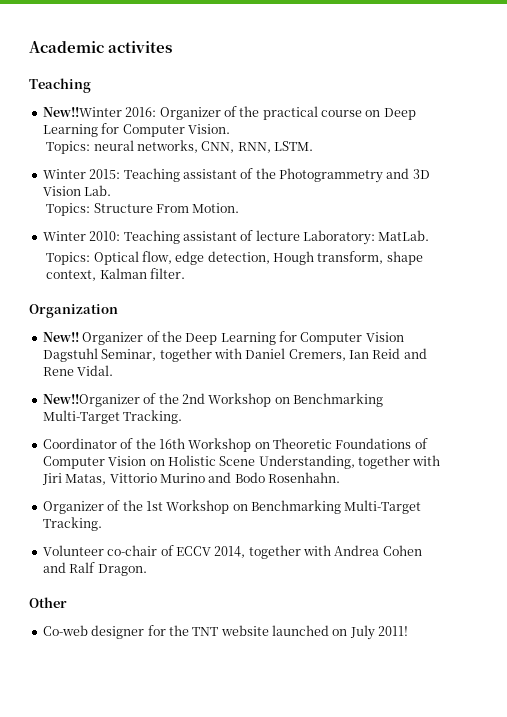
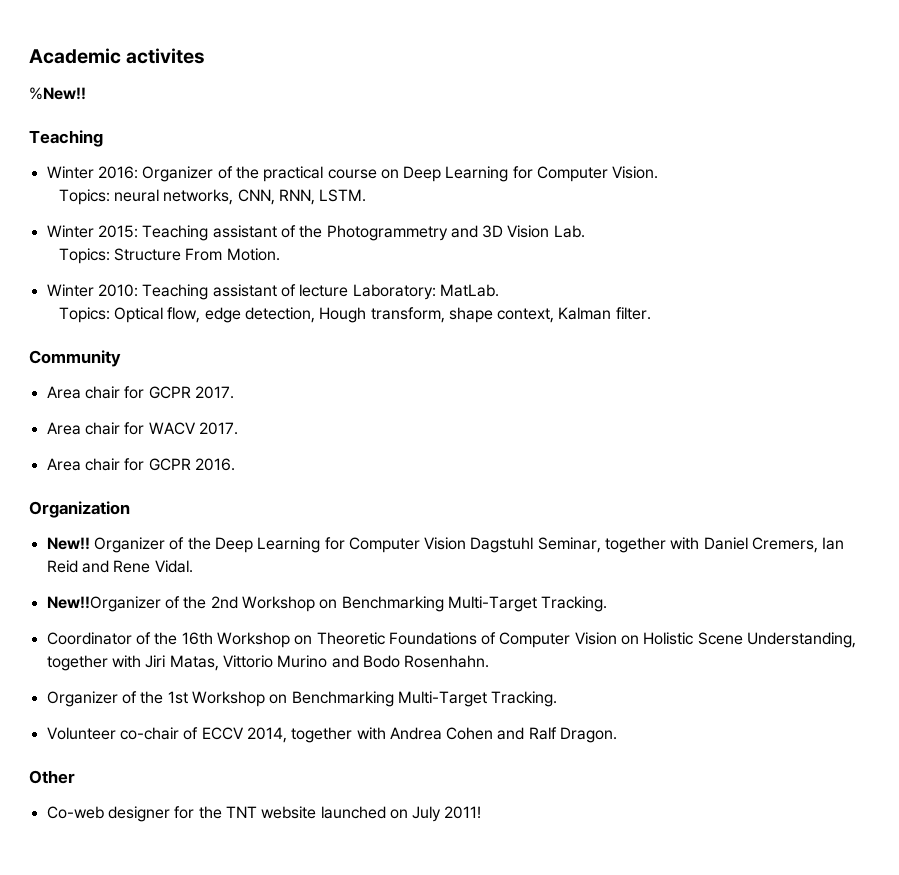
(173, 47) none -> [29,87,86,100] // %New!!
[42,107,122,117] New!!Winter -> [46,166,94,179] Winter
(185, 273) none -> [29,350,121,367] [46,386,234,399] [46,422,238,435] [46,458,235,471] // Community // Area chair for GCPR 2017. // Area chair for WACV 2017. // Area chair for GCPR 2016.

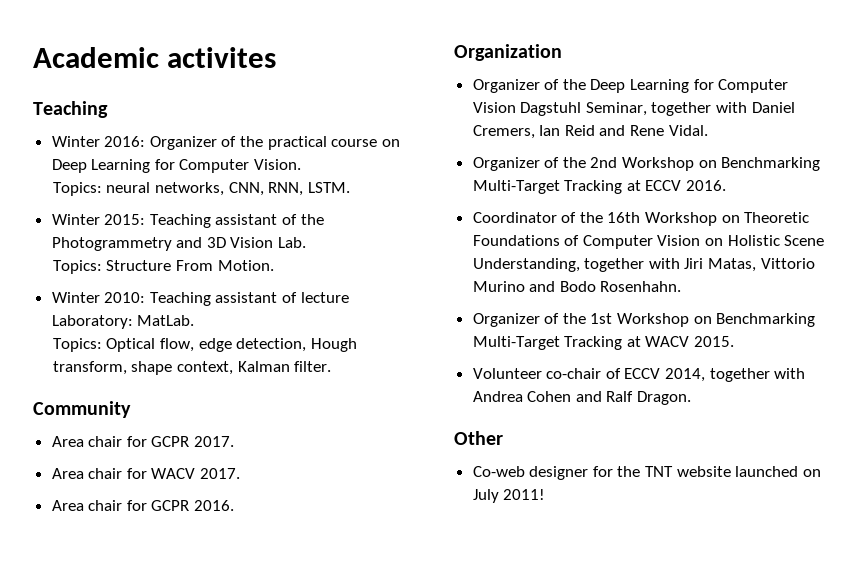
[29,87,86,100] // %New!! -> (277, 57) none
[46,537,90,550] New!! -> (562, 52) none
[46,596,161,612] New!!Organizer -> [472,157,540,171] Organizer
[541,596,608,612] Tracking. -> [564,180,727,194] Tracking at ECCV 2016.
[491,691,558,707] Tracking. -> [564,336,735,350] Tracking at WACV 2015.

